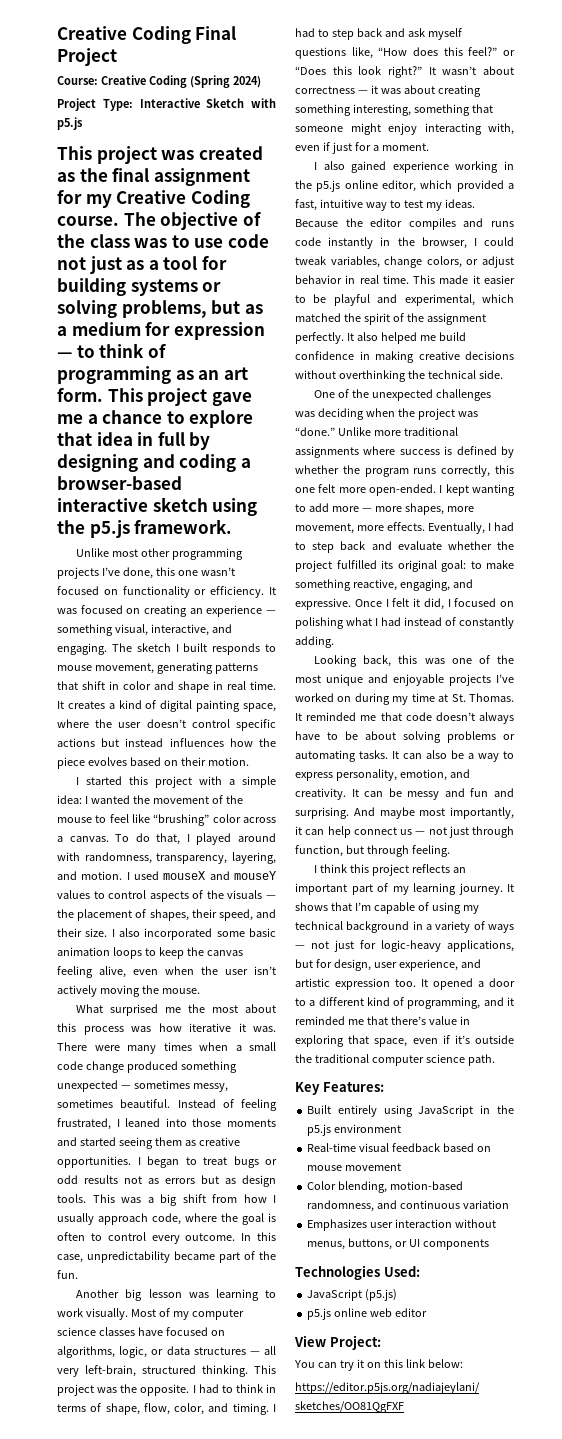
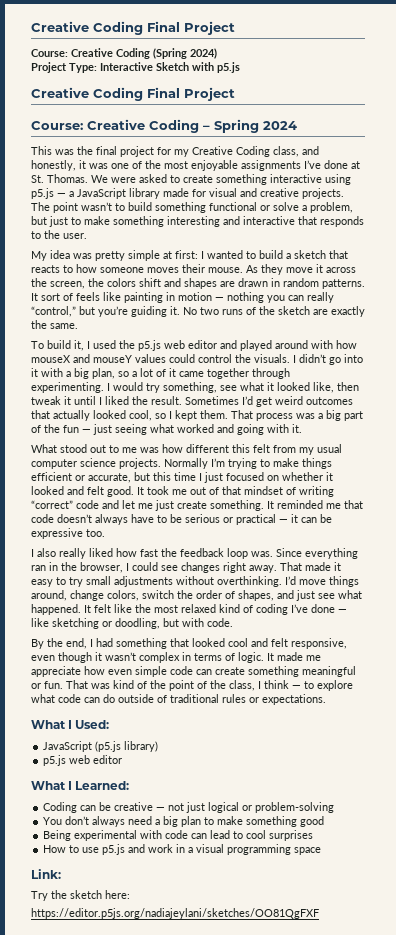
[57,146,263,164] [57,172,75,182] This project was created as -> [31,87,235,101] [31,119,297,133] [31,146,74,155] Creative Coding Final Project // Course: Creative Coding – Spring 2024 // This was
[153,168,250,186] assignment -> [120,146,154,157] project
[57,212,261,230] [57,234,269,248] [57,256,227,274] [57,278,222,296] [57,300,263,318] [57,322,265,340] [57,343,166,358] [57,366,248,384] [57,388,252,406] [57,410,254,428] [57,432,211,450] [57,454,251,472] [57,476,182,490] [57,497,258,516] [57,519,233,538] [76,548,244,560] [57,567,235,579] [57,586,277,598] [57,605,276,617] [57,624,232,636] [57,643,276,655] [57,662,258,674] [57,681,276,693] [57,700,276,712] [57,719,276,731] [57,738,276,747] [57,757,249,769] [76,776,276,788] [57,795,243,804] [57,814,276,826] [57,833,276,845] [57,852,276,864] [57,871,276,880] [57,890,277,902] [57,909,276,921] [57,928,276,940] [57,947,243,959] [57,966,276,978] [57,985,200,997] [76,1004,276,1016] [57,1023,276,1035] [57,1042,276,1054] [57,1061,237,1073] [57,1080,228,1092] [57,1099,277,1111] [57,1118,276,1130] [57,1137,240,1149] [57,1156,277,1168] [57,1175,276,1187] [57,1194,276,1206] [57,1213,276,1225] [57,1232,276,1244] [57,1251,276,1263] [57,1270,78,1279] [76,1289,276,1301] [57,1308,244,1320] [57,1327,225,1336] [57,1346,276,1358] [57,1365,276,1377] [57,1384,276,1396] [57,1403,276,1415] [295,28,462,40] [295,47,515,59] [295,66,514,78] [295,85,481,97] [295,104,493,116] [295,123,514,135] [295,142,429,154] [314,161,514,173] [295,180,514,192] [295,199,475,211] [295,218,514,230] [295,237,514,249] [295,256,514,268] [295,275,515,284] [295,294,514,306] [295,313,486,325] [295,332,466,344] [295,351,514,363] [295,370,503,382] [314,389,492,401] [295,408,478,420] [295,427,458,436] [295,446,514,458] [295,465,514,477] [295,484,515,496] [295,503,474,515] [295,522,514,534] [295,541,514,553] [295,560,514,572] [295,579,473,591] [295,598,514,610] [295,617,514,629] [295,636,334,648] [314,655,418,667] course. The objective of the class was to use code not just as a tool for building systems or solving problems, but as a medium for expression — to think of programming as an art form. This project gave me a chance to explore that idea in full by designing and coding a browser-based interactive sketch using the p5.js framework. // Unlike most other programming projects I’ve done, this one wasn’t focused on functionality or efficiency. It was focused on creating an experience — something visual, interactive, and engaging. The sketch I built responds to mouse movement, generating patterns that shift in color and shape in real time. It creates a kind of digital painting space, where the user doesn’t control specific actions but instead influences how the piece evolves based on their motion. // I started this project with a simple idea: I wanted the movement of the mouse to feel like “brushing” color across a canvas. To do that, I played around with randomness, transparency, layering, and motion. I used mouseX and mouseY values to control aspects of the visuals — the placement of shapes, their speed, and their size. I also incorporated some basic animation loops to keep the canvas feeling alive, even when the user isn’t actively moving the mouse. // What surprised me the most about this process was how iterative it was. There were many times when a small code change produced something unexpected — sometimes messy, sometimes beautiful. Instead of feeling frustrated, I leaned into those moments and started seeing them as creative opportunities. I began to treat bugs or odd results not as errors but as design tools. This was a big shift from how I usually approach code, where the goal is often to control every outcome. In this case, unpredictability became part of the fun. // Another big lesson was learning to work visually. Most of my computer science classes have focused on algorithms, logic, or data structures — all very left-brain, structured thinking. This project was the opposite. I had to think in terms of shape, flow, color, and timing. I had to step back and ask myself questions like, “How does this feel?” or “Does this look right?” It wasn’t about correctness — it was about creating something interesting, something that someone might enjoy interacting with, even if just for a moment. // I also gained experience working in the p5.js online editor, which provided a fast, intuitive way to test my ideas. Because the editor compiles and runs code instantly in the browser, I could tweak variables, change colors, or adjust behavior in real time. This made it easier to be playful and experimental, which matched the spirit of the assignment perfectly. It also helped me build confidence in making creative decisions without overthinking the technical side. // One of the unexpected challenges was deciding when the project was “done.” Unlike more traditional assignments where success is defined by whether the program runs correctly, this one felt more open-ended. I kept wanting to add more — more shapes, more movement, more effects. Eventually, I had to step back and evaluate whether the project fulfilled its original goal: to make something reactive, engaging, and expressive. Once I felt it did, I focused on polishing what I had instead of constantly adding. // Looking back, this -> [273,146,319,157] [31,160,86,171] class, and honestly, it
[326,674,514,686] [295,693,514,705] unique and enjoyable projects I’ve worked on during my time at St. Thomas. -> [191,160,360,171] [31,174,351,185] [31,188,344,199] [31,202,353,213] [31,216,364,227] [31,230,87,239] [31,250,348,261] [31,264,356,275] [31,278,365,289] [31,292,334,303] [31,306,365,317] [31,320,78,329] [31,340,357,351] [31,354,363,365] [31,368,290,379] [31,382,359,393] [31,396,353,407] [31,410,363,421] [31,424,302,435] [31,444,342,455] [31,458,332,469] [31,472,333,483] [31,486,334,497] [31,500,264,511] enjoyable assignments I’ve done at St. Thomas. We were asked to create something interactive using p5.js — a JavaScript library made for visual and creative projects. The point wasn’t to build something functional or solve a problem, but just to make something interesting and interactive that responds to the user. // My idea was pretty simple at first: I wanted to build a sketch that reacts to how someone moves their mouse. As they move it across the screen, the colors shift and shapes are drawn in random patterns. It sort of feels like painting in motion — nothing you can really “control,” but you’re guiding it. No two runs of the sketch are exactly the same. // To build it, I used the p5.js web editor and played around with how mouseX and mouseY values could control the visuals. I didn’t go into it with a big plan, so a lot of it came together through experimenting. I would try something, see what it looked like, then tweak it until I liked the result. Sometimes I’d get weird outcomes that actually looked cool, so I kept them. That process was a big part of the fun — just seeing what worked and going with it. // What stood out to me was how different this felt from my usual computer science projects. Normally I’m trying to make things efficient or accurate, but this time I just focused on whether it looked and felt good. It took me out of that mindset of writing “correct” code and let me just create something.
[365,731,515,743] [295,750,514,762] [295,769,470,781] [295,788,514,800] [295,807,514,819] [295,826,514,838] [295,845,450,857] [314,864,467,876] [295,883,514,895] [295,902,479,914] [295,921,514,933] [295,940,514,952] [295,959,481,971] [295,978,515,990] [295,997,514,1009] [295,1016,470,1025] [295,1035,514,1047] [295,1054,495,1066] [295,1082,384,1095] [307,1105,514,1117] [307,1124,402,1136] [307,1143,491,1152] [307,1163,402,1171] [307,1181,464,1193] [307,1200,510,1212] [307,1219,497,1231] [307,1238,489,1250] [295,1265,420,1280] [307,1289,398,1301] [307,1308,428,1320] [294,1335,381,1350] [294,1359,463,1371] about solving problems or automating tasks. It can also be a way to express personality, emotion, and creativity. It can be messy and fun and surprising. And maybe most importantly, it can help connect us — not just through function, but through feeling. // I think this project reflects an important part of my learning journey. It shows that I’m capable of using my technical background in a variety of ways — not just for logic-heavy applications, but for design, user experience, and artistic expression too. It opened a door to a different kind of programming, and it reminded me that there’s value in exploring that space, even if it’s outside the traditional computer science path. // Key Features: // Built entirely using JavaScript in the p5.js environment // Real-time visual feedback based on mouse movement // Color blending, motion-based randomness, and continuous variation // Emphasizes user interaction without menus, buttons, or UI components // Technologies Used: // JavaScript (p5.js) // p5.js online web editor // View Project: // You can try it on this link below: -> [185,514,332,525] [31,528,105,539] [31,548,358,559] [31,562,341,573] [31,576,359,587] [31,590,362,601] [31,604,347,615] [31,618,233,629] [31,638,347,649] [31,652,321,663] [31,666,356,677] [31,680,353,691] [31,694,326,705] [31,720,110,729] [43,741,159,752] [43,755,123,766] [31,781,130,790] [43,802,335,813] [43,816,325,827] [43,830,314,841] [43,844,322,855] [31,869,61,879] [31,890,130,901] serious or practical — it can be expressive too. // I also really liked how fast the feedback loop was. Since everything ran in the browser, I could see changes right away. That made it easy to try small adjustments without overthinking. I’d move things around, change colors, switch the order of shapes, and just see what happened. It felt like the most relaxed kind of coding I’ve done — like sketching or doodling, but with code. // By the end, I had something that looked cool and felt responsive, even though it wasn’t complex in terms of logic. It made me appreciate how even simple code can create something meaningful or fun. That was kind of the point of the class, I think — to explore what code can do outside of traditional rules or expectations. // What I Used: // JavaScript (p5.js library) // p5.js web editor // What I Learned: // Coding can be creative — not just logical or problem-solving // You don’t always need a big plan to make something good // Being experimental with code can lead to cool surprises // How to use p5.js and work in a visual programming space // Link: // Try the sketch here:

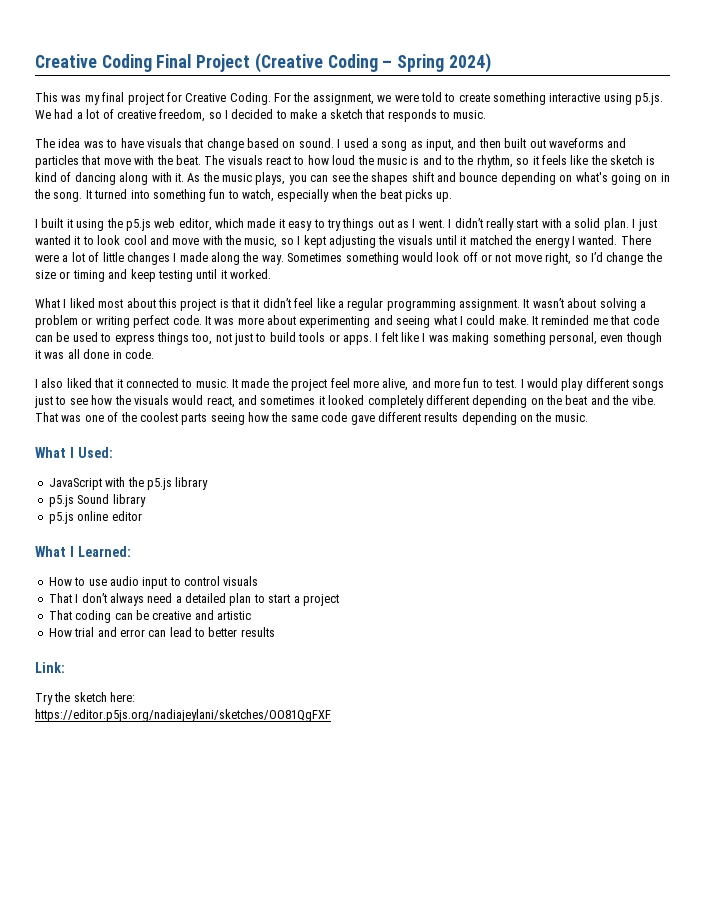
[31,21,235,35] [31,48,217,59] [31,62,240,73] [31,87,235,101] [31,119,145,130] Creative Coding Final Project // Course: Creative Coding (Spring 2024) // Project Type: Interactive Sketch with p5.js // Creative Coding Final Project // Course: Creative -> [35,53,323,73] Creative Coding Final Project (Creative
[263,121,297,130] 2024 -> [448,53,491,73] 2024)
[77,146,93,155] the -> [84,95,100,105] my
[174,146,319,157] [31,160,360,171] [31,174,167,183] my Creative Coding class, and honestly, it was one of the most enjoyable assignments I’ve done at St. Thomas. We were asked -> [185,92,442,105] Creative Coding. For the assignment, we were told
[31,188,344,199] [31,202,353,213] [31,216,364,227] [31,230,87,239] [31,250,348,261] [31,264,356,275] [31,278,365,289] [31,292,334,303] [31,306,365,317] [31,320,78,329] [31,340,357,351] [31,354,363,365] [31,368,290,379] [31,382,359,393] [31,396,353,407] [31,410,363,421] [31,424,302,435] [31,444,342,455] [31,458,332,469] [31,472,333,483] [31,486,334,497] [31,500,264,511] p5.js — a JavaScript library made for visual and creative projects. The point wasn’t to build something functional or solve a problem, but just to make something interesting and interactive that responds to the user. // My idea was pretty simple at first: I wanted to build a sketch that reacts to how someone moves their mouse. As they move it across the screen, the colors shift and shapes are drawn in random patterns. It sort of feels like painting in motion — nothing you can really “control,” but you’re guiding it. No two runs of the sketch are exactly the same. // To build it, I used the p5.js web editor and played around with how mouseX and mouseY values could control the visuals. I didn’t go into it with a big plan, so a lot of it came together through experimenting. I would try something, see what it looked like, then tweak it until I liked the result. Sometimes I’d get weird outcomes that actually looked cool, so I kept them. That process was a big part of the fun — just seeing what worked and going with it. // What stood out to me was how different this felt from my usual computer science projects. Normally I’m trying to make things efficient or accurate, but this time I just focused on whether it looked and felt good. It took me out of that mindset of writing “correct” code and let me just create something. -> [635,93,664,105] [35,109,487,122] [35,138,627,151] [35,155,656,168] [35,172,670,185] [34,189,453,202] [35,218,657,231] [35,235,651,248] [35,252,662,265] [35,269,271,282] [35,298,646,311] [35,315,529,328] p5.js. We had a lot of creative freedom, so I decided to make a sketch that responds to music. // The idea was to have visuals that change based on sound. I used a song as input, and then built out waveforms and particles that move with the beat. The visuals react to how loud the music is and to the rhythm, so it feels like the sketch is kind of dancing along with it. As the music plays, you can see the shapes shift and bounce depending on what's going on in the song. It turned into something fun to watch, especially when the beat picks up. // I built it using the p5.js web editor, which made it easy to try things out as I went. I didn’t really start with a solid plan. I just wanted it to look cool and move with the music, so I kept adjusting the visuals until it matched the energy I wanted. There were a lot of little changes I made along the way. Sometimes something would look off or not move right, so I’d change the size or timing and keep testing until it worked. // What I liked most about this project is that it didn’t feel like a regular programming assignment. It wasn’t about solving a problem or writing perfect code. It was more about experimenting and seeing what I could make.
[57,514,332,525] [31,528,105,539] [31,548,358,559] [31,562,341,573] [31,576,359,587] [31,590,362,601] [31,604,347,615] [31,618,233,629] [31,638,347,649] [31,652,321,663] [31,666,356,677] [31,681,63,689] doesn’t always have to be serious or practical — it can be expressive too. // I also really liked how fast the feedback loop was. Since everything ran in the browser, I could see changes right away. That made it easy to try small adjustments without overthinking. I’d move things around, change colors, switch the order of shapes, and just see what happened. It felt like the most relaxed kind of coding I’ve done — like sketching or doodling, but with code. // By the end, I had something that looked cool and felt responsive, even though it wasn’t complex in terms of logic. It made me appreciate how even simple code can create something meaningful or fun. -> [35,332,662,345] [35,349,154,359] [35,378,664,391] [34,395,656,408] can be used to express things too, not just to build tools or apps. I felt like I was making something personal, even though it was all done in code. // I also liked that it connected to music. It made the project feel more alive, and more fun to test. I would play different songs just to see how the visuals would react, and sometimes it looked completely different depending on the beat and the vibe.
[113,680,353,691] [31,694,326,705] [31,720,110,729] [43,741,159,752] [43,755,123,766] [31,781,130,790] [43,802,335,813] [43,817,63,825] kind of the point of the class, I think — to explore what code can do outside of traditional rules or expectations. // What I Used: // JavaScript (p5.js library) // p5.js web editor // What I Learned: // Coding can be creative — not just logical or problem-solving // You -> [84,412,588,425] [35,447,113,458] [48,477,209,490] [48,494,146,507] [48,511,142,524] [35,546,131,557] [48,576,259,589] [48,593,79,603] one of the coolest parts seeing how the same code gave different results depending on the music. // What I Used: // JavaScript with the p5.js library // p5.js Sound library // p5.js online editor // What I Learned: // How to use audio input to control visuals // That I
[163,816,179,827] big -> [185,593,226,603] detailed
[217,816,325,827] [43,830,314,841] [43,844,322,855] make something good // Being experimental with code can lead to cool surprises // How to use p5.js and work in a visual programming space -> [268,594,339,606] [48,610,251,623] [48,627,275,637] start a project // That coding can be creative and artistic // How trial and error can lead to better results

